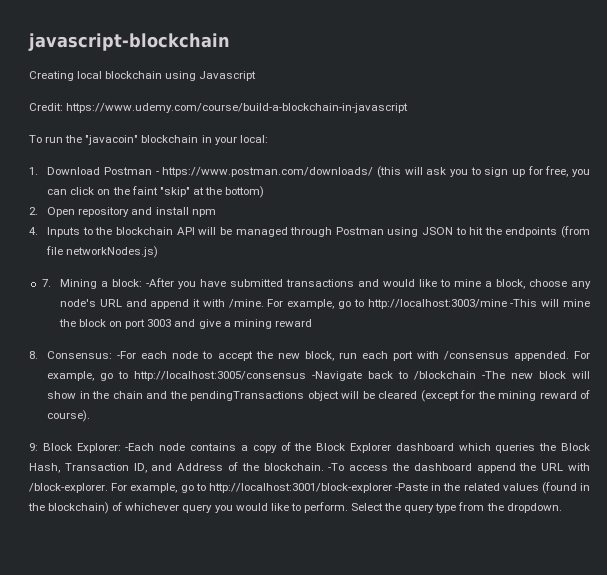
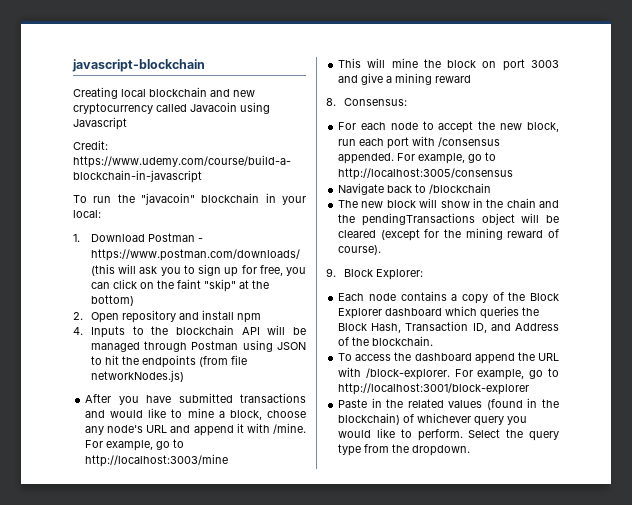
(163, 75) none -> [210,89,255,97] [73,102,237,115] and new cryptocurrency called Javacoin
[41,278,174,289] 7. Mining a block: -After -> [85,394,112,403] After
[510,299,538,307] -This -> [338,58,362,68] // This
[117,351,137,359] -For -> [338,122,357,130] // For
[312,371,363,381] -Navigate -> [338,183,385,195] // Navigate
[482,371,506,379] -The -> [338,200,359,208] // The
[29,443,38,451] 9: -> [326,268,336,277] 9.
[125,443,155,451] -Each -> [338,293,365,301] // Each
[328,463,345,471] -To -> [338,353,353,361] // To
[395,483,428,491] -Paste -> [338,399,368,408] // Paste

